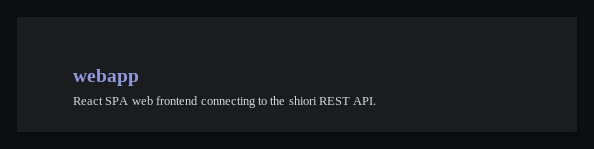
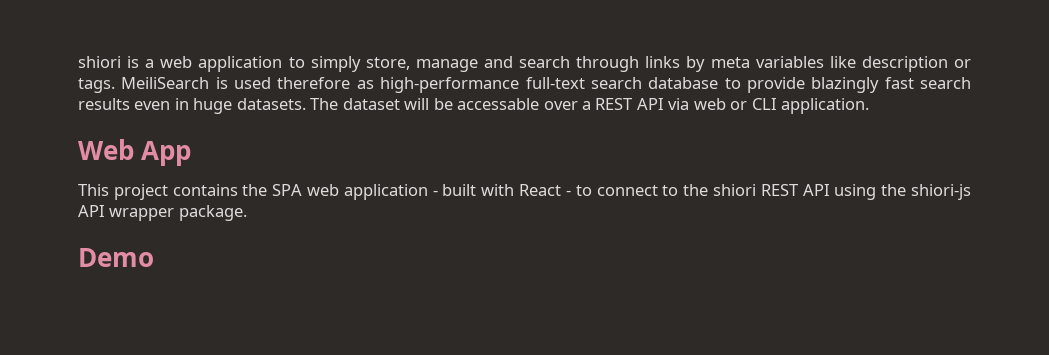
[73,69,139,86] [73,96,377,108] webapp // React SPA web frontend connecting to the shiori REST API. -> [78,56,971,72] [78,77,972,93] [78,98,870,114] [78,139,192,166] [78,184,972,200] [78,205,247,221] [78,248,154,267] shiori is a web application to simply store, manage and search through links by meta variables like description or tags. MeiliSearch is used therefore as high-performance full-text search database to provide blazingly fast search results even in huge datasets. The dataset will be accessable over a REST API via web or CLI application. // Web App // This project contains the SPA web application - built with React - to connect to the shiori REST API using the shiori-js API wrapper package. // Demo

